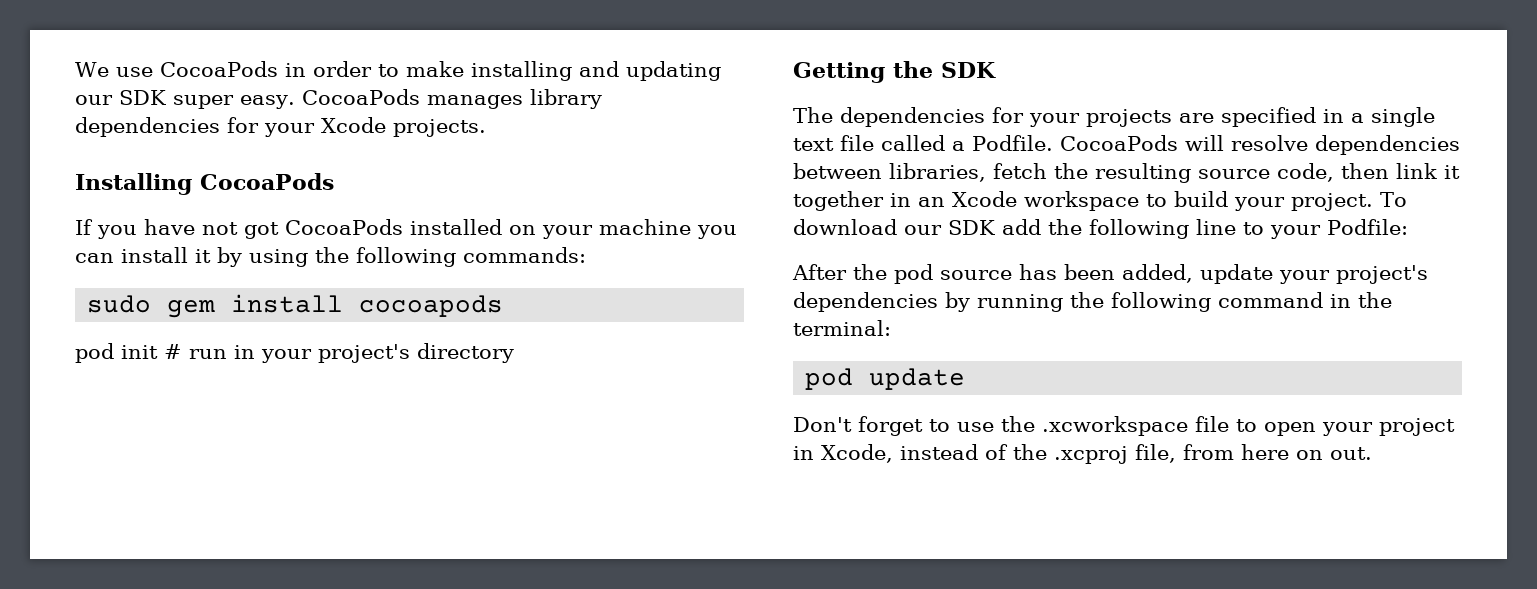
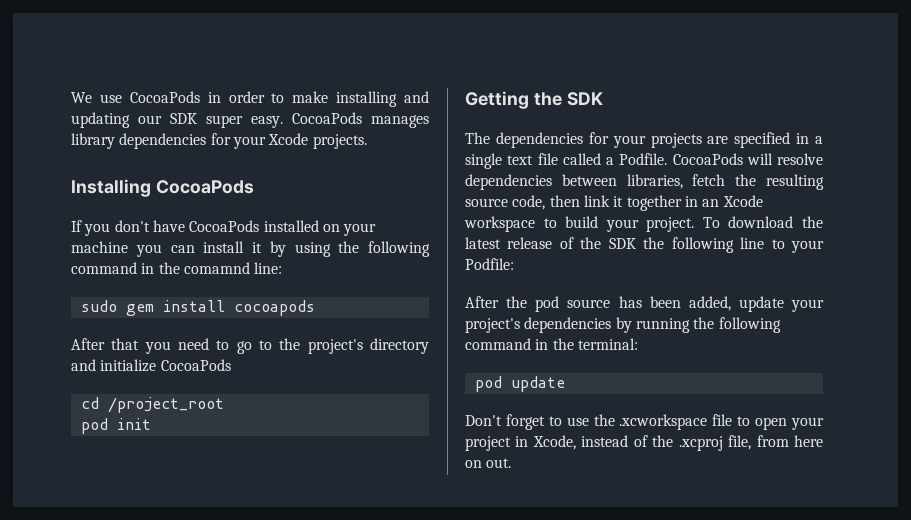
[144,219,279,239] have not got -> [114,220,185,232] don't have
[463,247,586,263] commands: -> [71,262,283,274] command in the comamnd line:
[75,343,514,363] pod init # run in your project's directory -> [71,338,430,354] [71,359,231,372] [80,397,224,413] [80,418,151,434] After that you need to go to the project's directory and initialize CocoaPods // cd /project_root // pod init
[904,219,1041,235] our SDK add -> [802,216,823,228] [465,237,636,249] the latest release of the SDK

